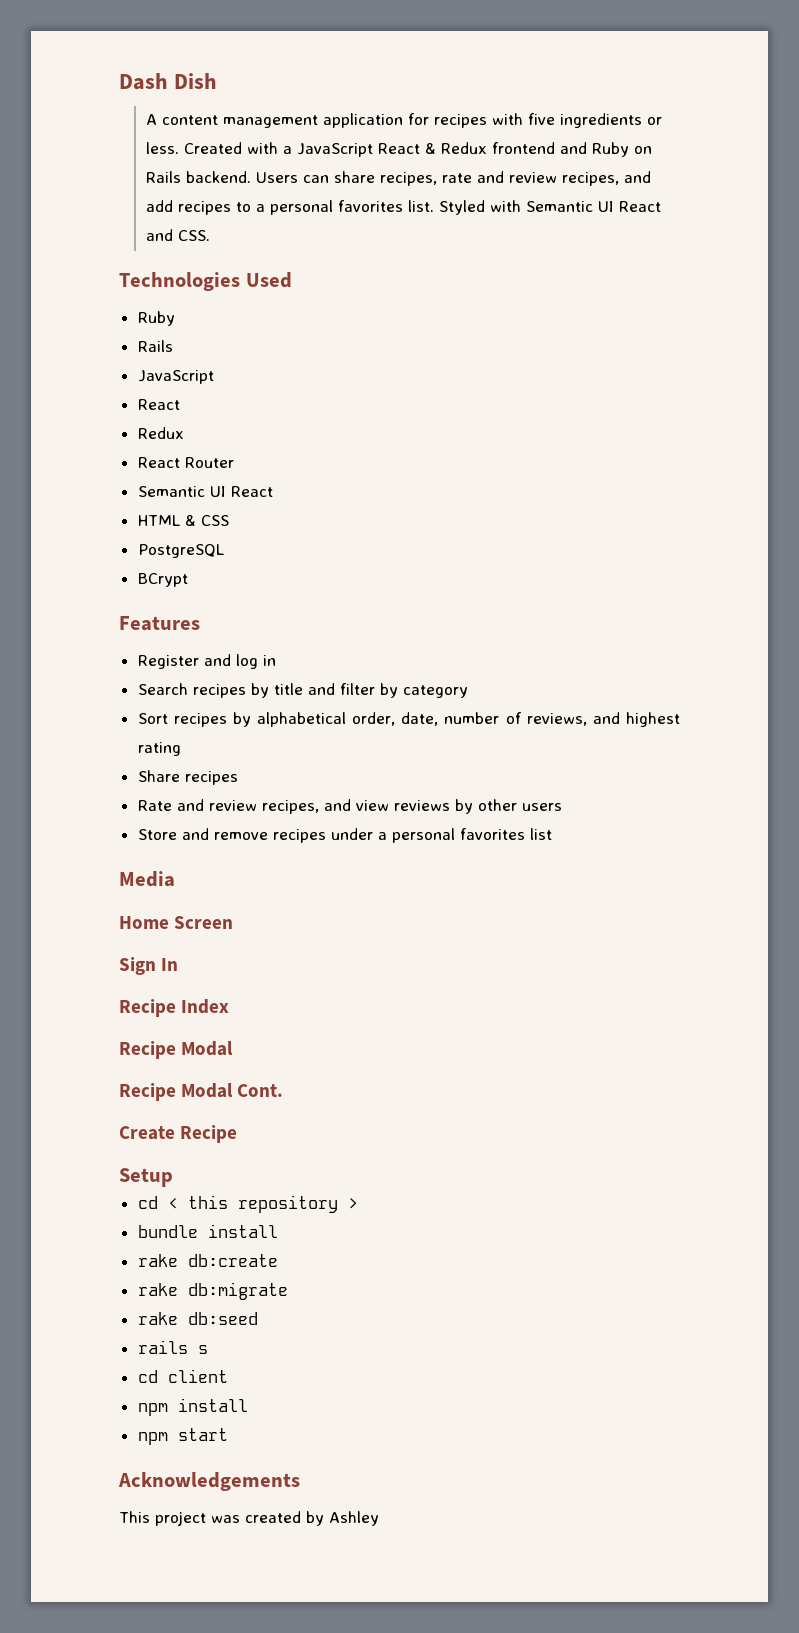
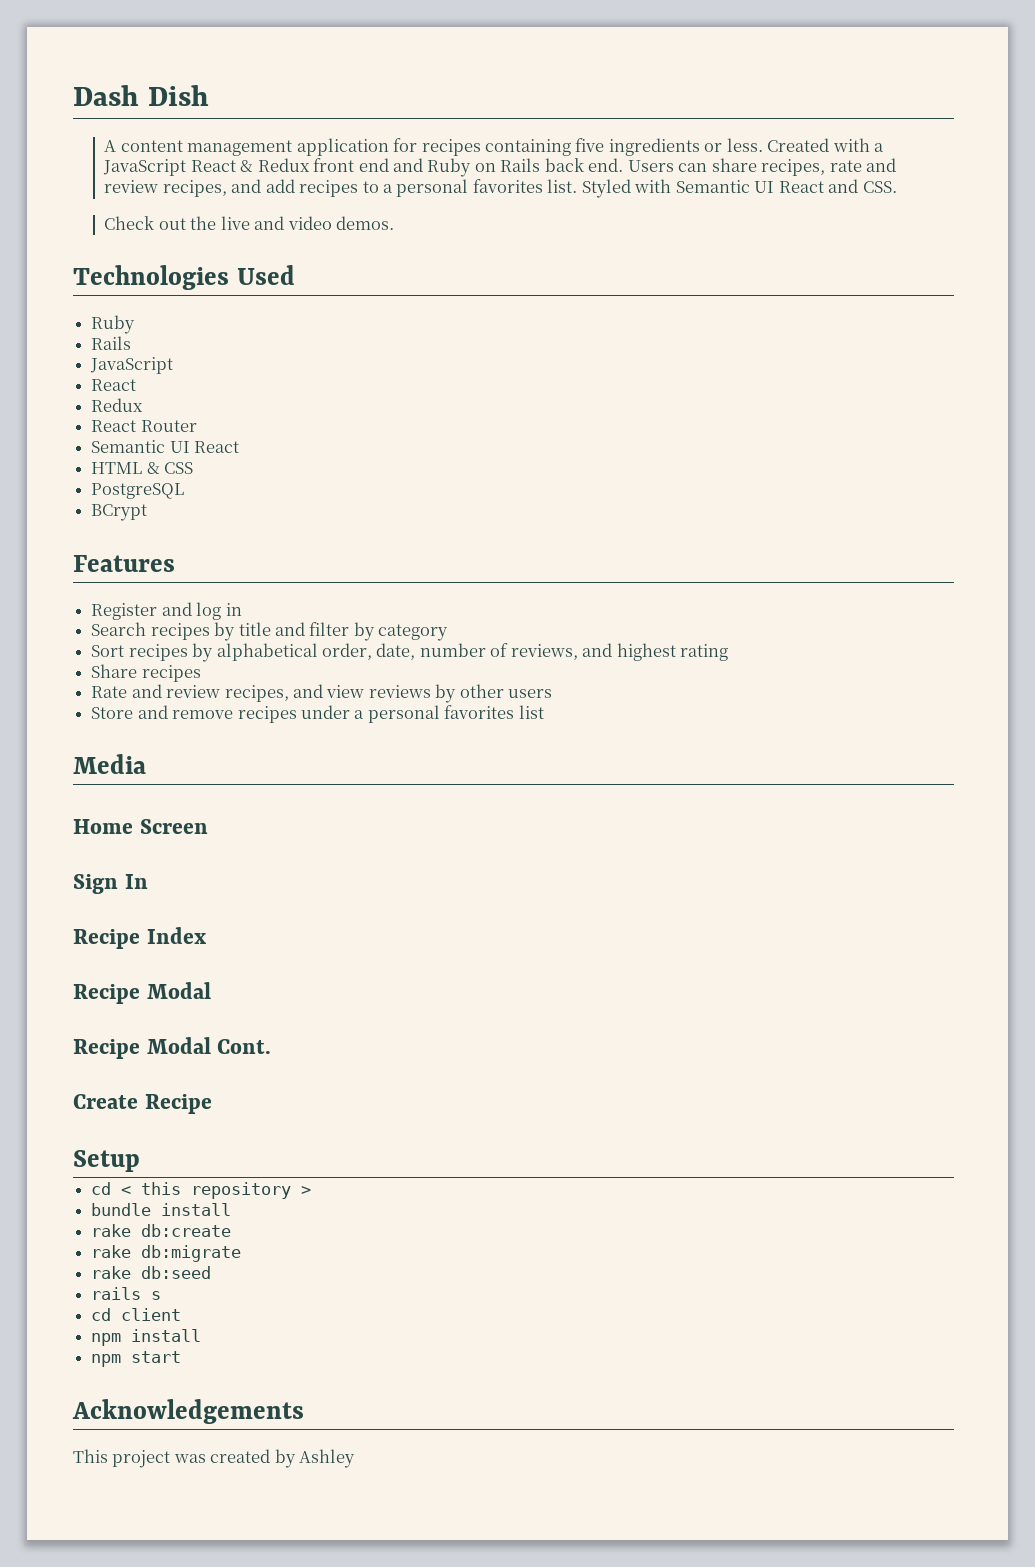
[491,113,523,125] with -> [484,139,571,156] containing
[491,142,555,154] frontend -> [313,158,389,172] front end
[185,171,251,183] backend. -> [544,158,624,172] back end.
(210, 235) none -> [104,216,394,230] // Check out the live and video demos.

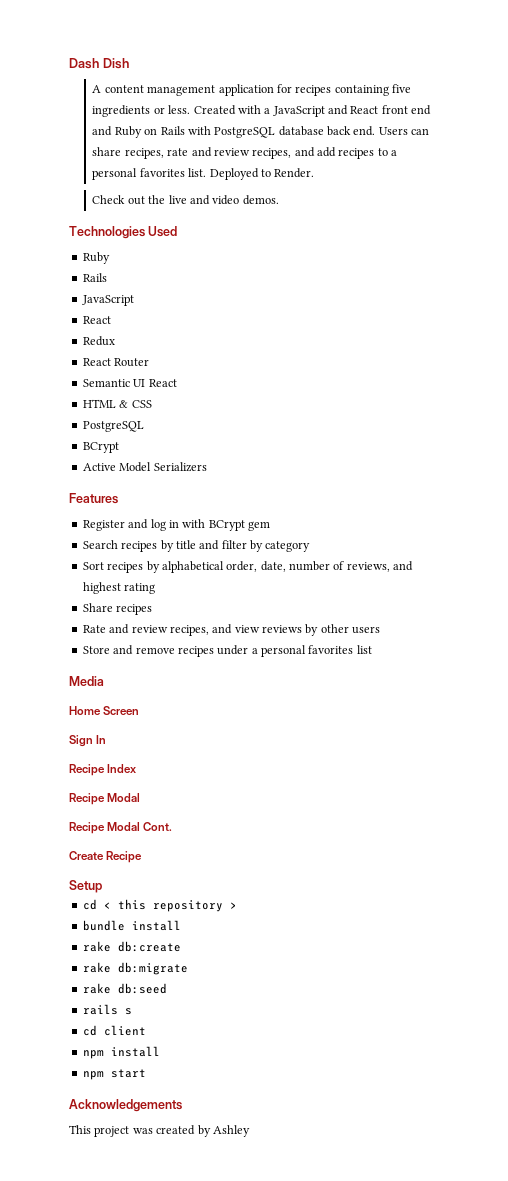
[190,158,310,172] React & Redux -> [328,105,379,115] and React
(541, 165) none -> [187,126,324,138] with PostgreSQL database
[581,179,897,198] Styled with Semantic UI React and CSS. -> [209,168,315,180] Deployed to Render.
(148, 512) none -> [82,462,207,472] // Active Model Serializers
(242, 609) none -> [182,519,270,531] with BCrypt gem

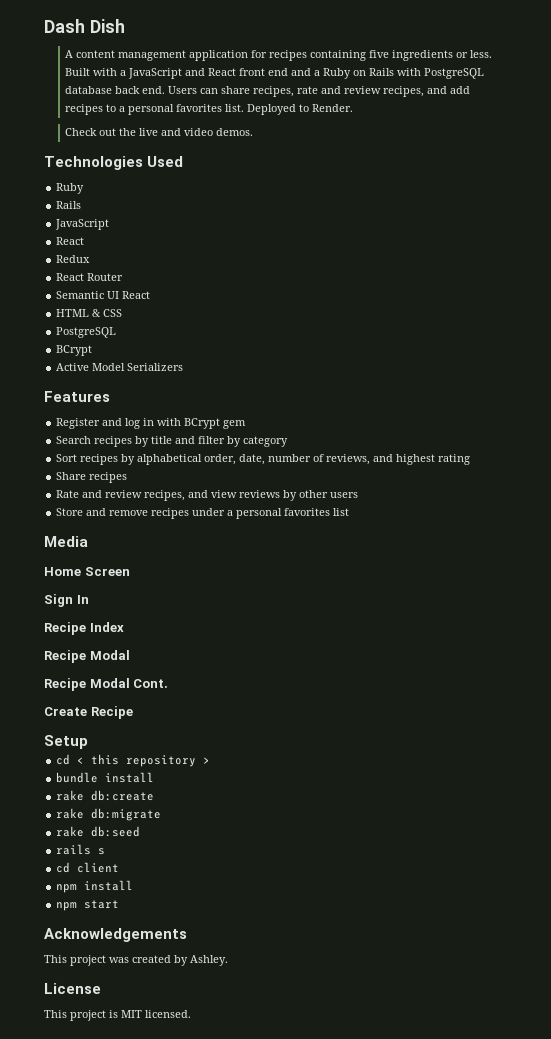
[193,105,236,115] Created -> [65,68,91,76] Built
(113, 131) none -> [314,70,321,76] a
[212,1125,250,1137] Ashley -> [190,955,228,966] [44,983,101,994] [44,1010,191,1021] Ashley. // License // This project is MIT licensed.

